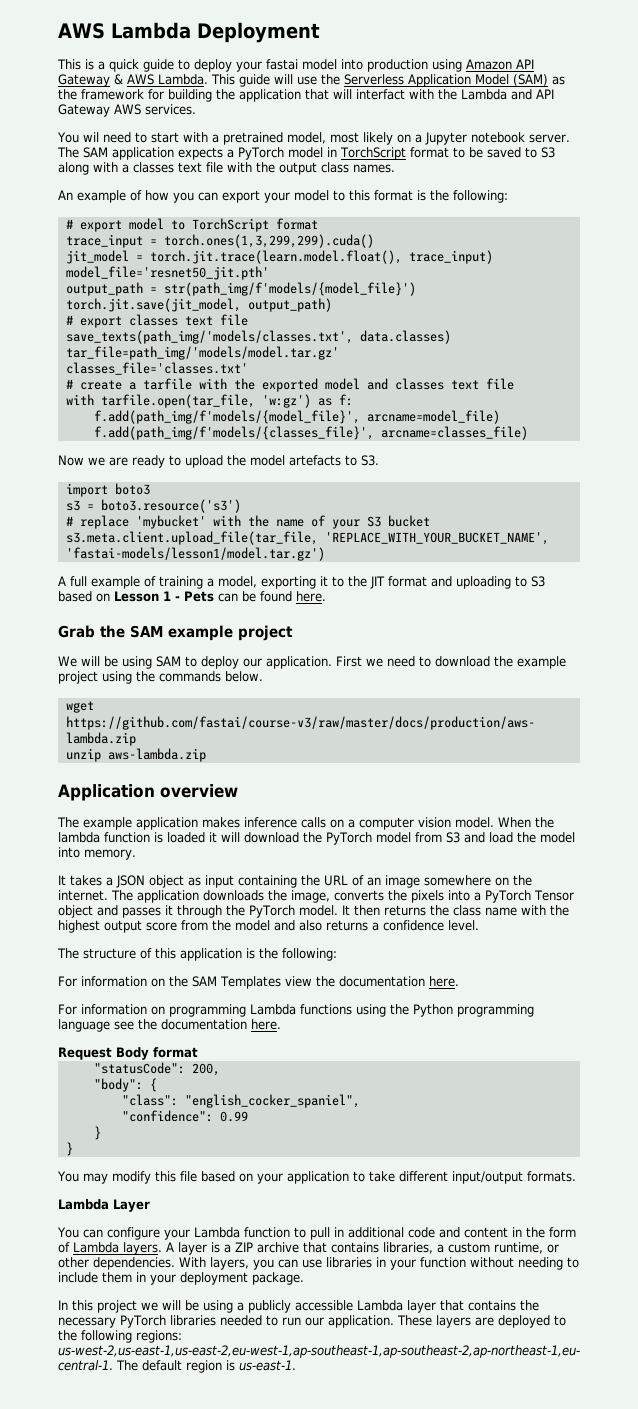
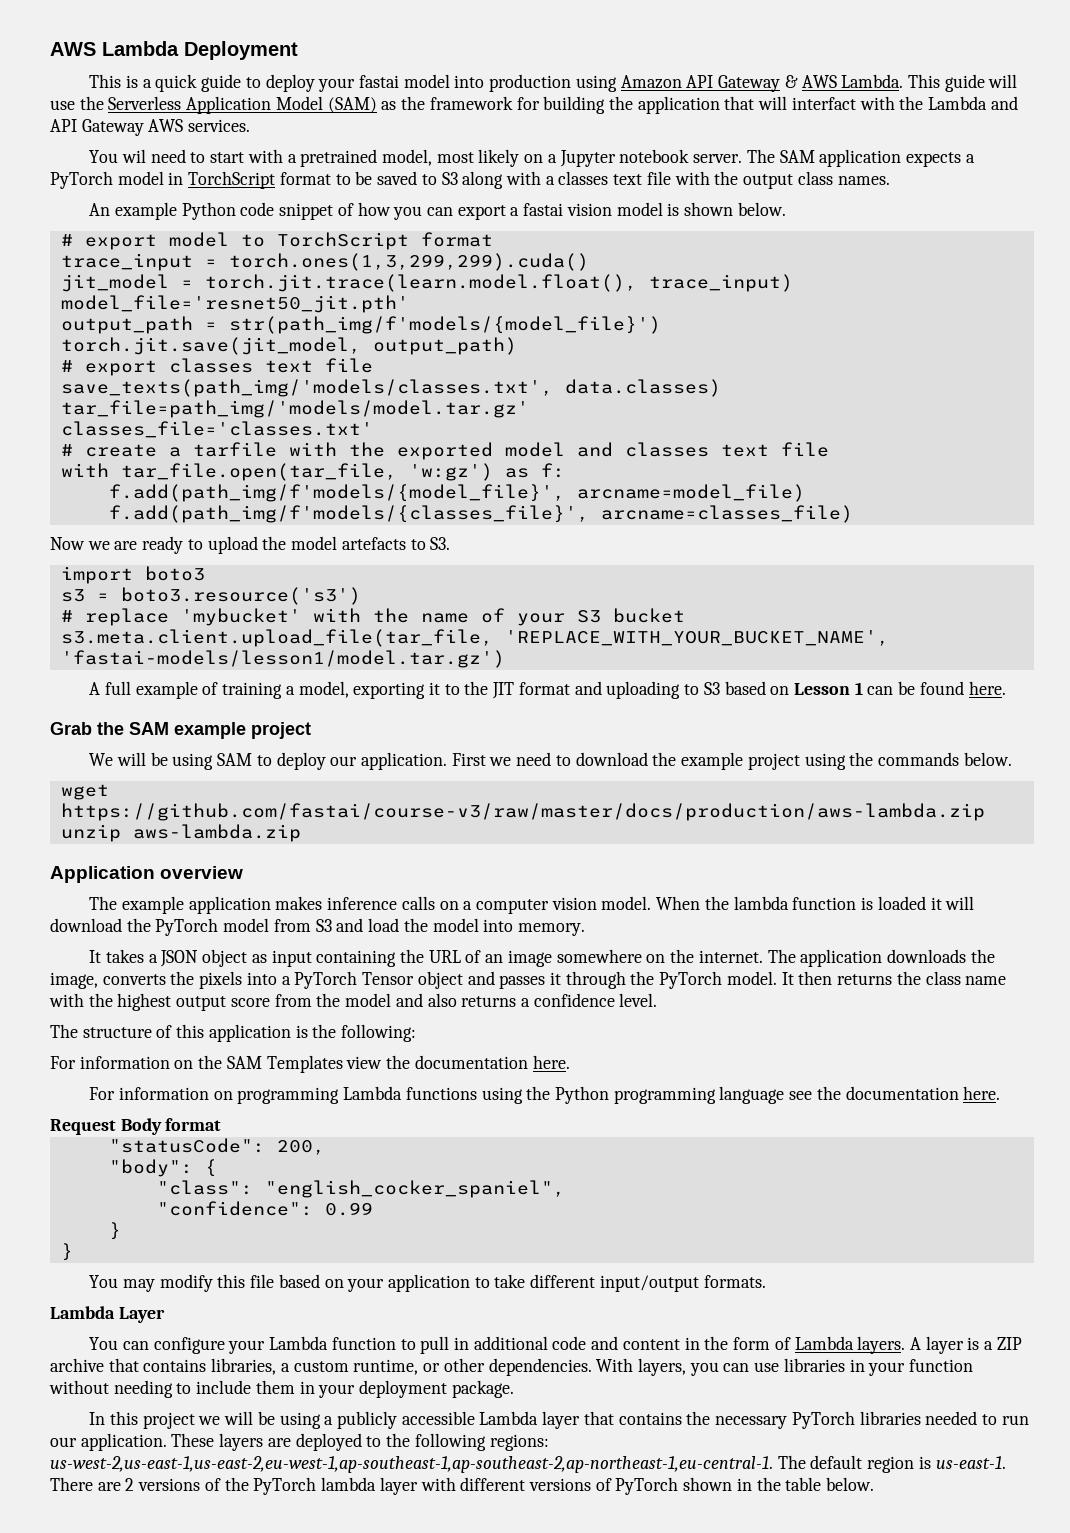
(126, 196) none -> [181,202,334,220] Python code snippet
[264,190,508,203] your model to this format is the following: -> [510,202,786,216] a fastai vision model is shown below.
[100,394,255,408] tarfile.open(tar_file, -> [120,463,397,481] tar_file.open(tar_file,
[175,591,214,602] - Pets -> (863, 688) none
(296, 1365) none -> [50,1477,875,1495] There are 2 versions of the PyTorch lambda layer with different versions of PyTorch shown in the table below.

